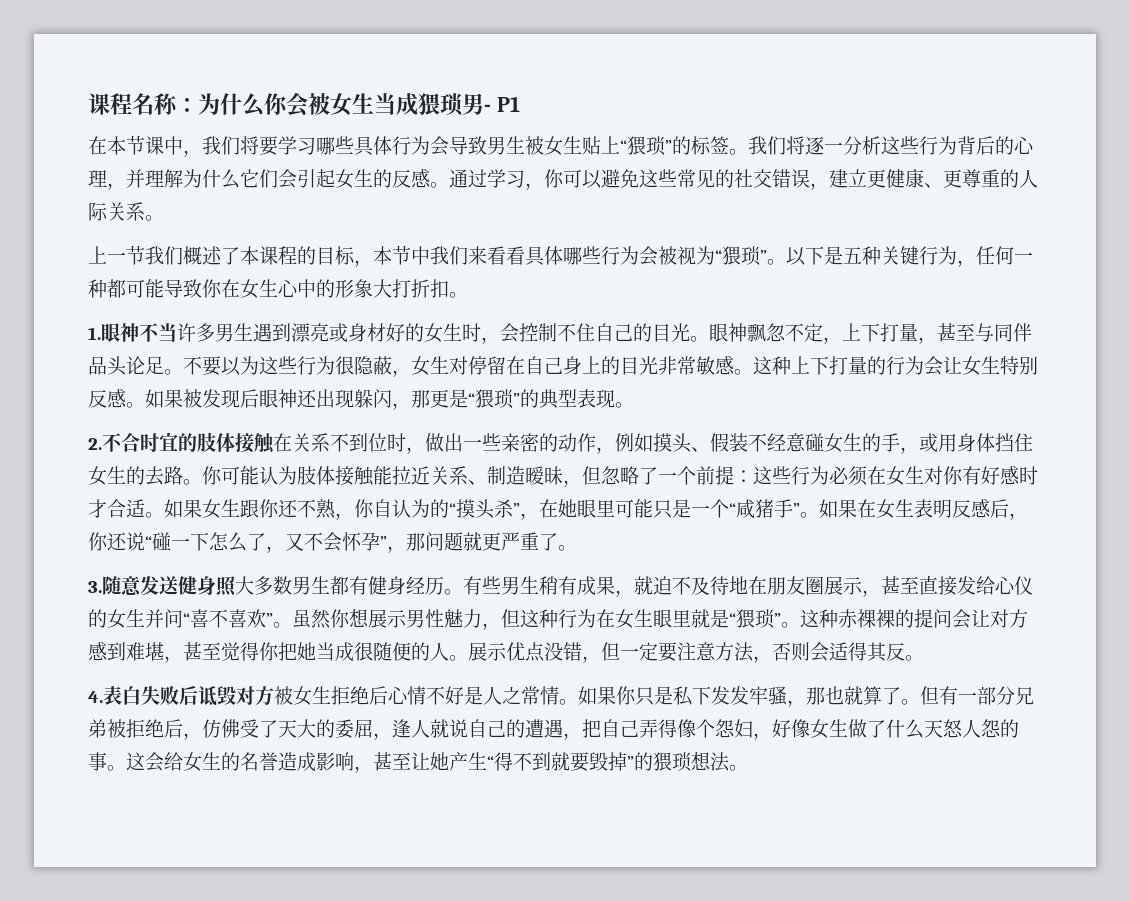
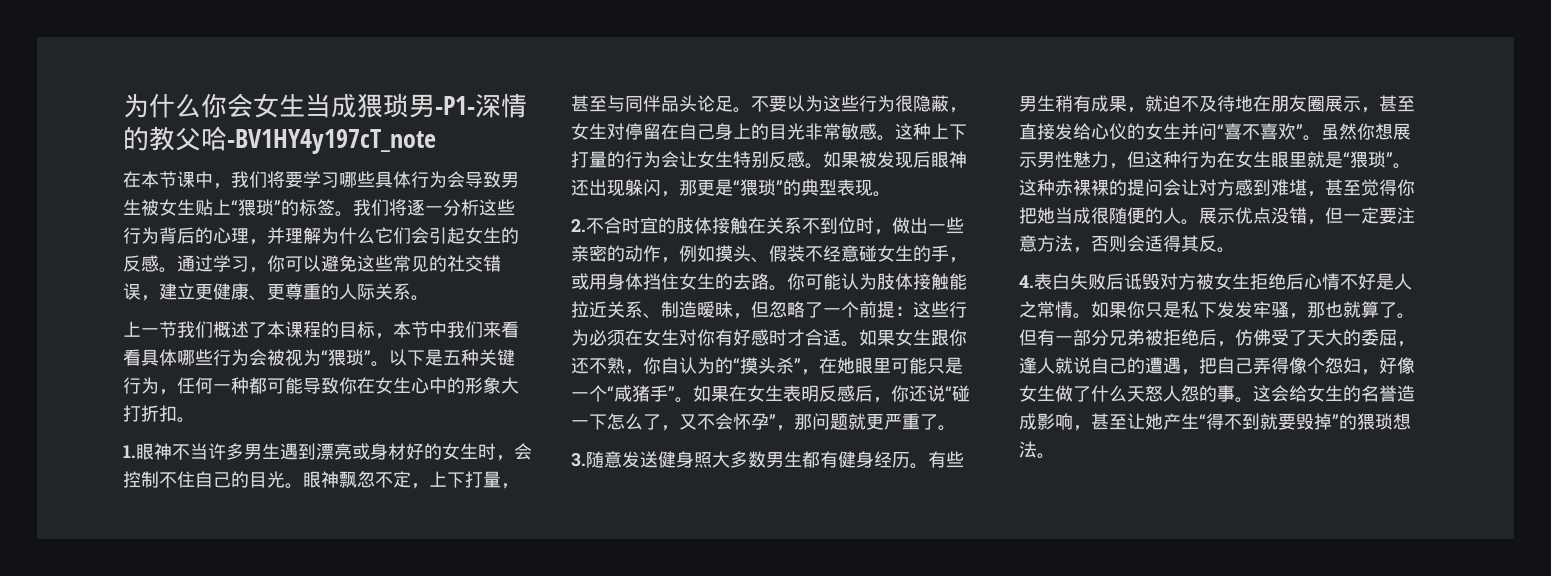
[88,93,198,115] 课程名称： -> (123, 105) none
[308,93,330,115] 被 -> (253, 105) none
[484,96,520,112] - P1 -> [435,93,527,118] [123,126,436,154] -P1-深情的教父哈-BV1HY4y197cT_note

